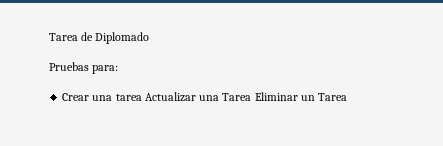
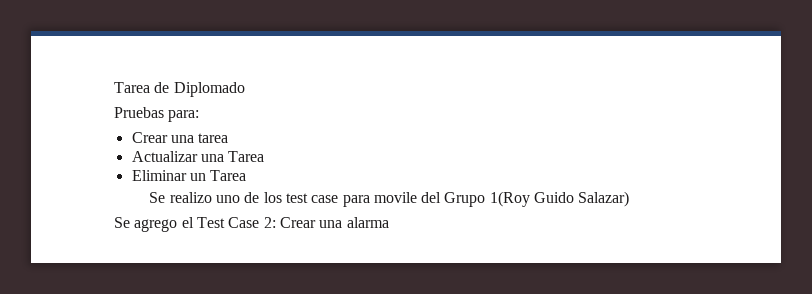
(142, 97) none -> (229, 138) //
(252, 97) none -> (265, 156) //
(348, 97) none -> [149,191,630,207] [114,217,389,232] // Se realizo uno de los test case para movile del Grupo 1(Roy Guido Salazar) // Se agrego el Test Case 2: Crear una alarma

